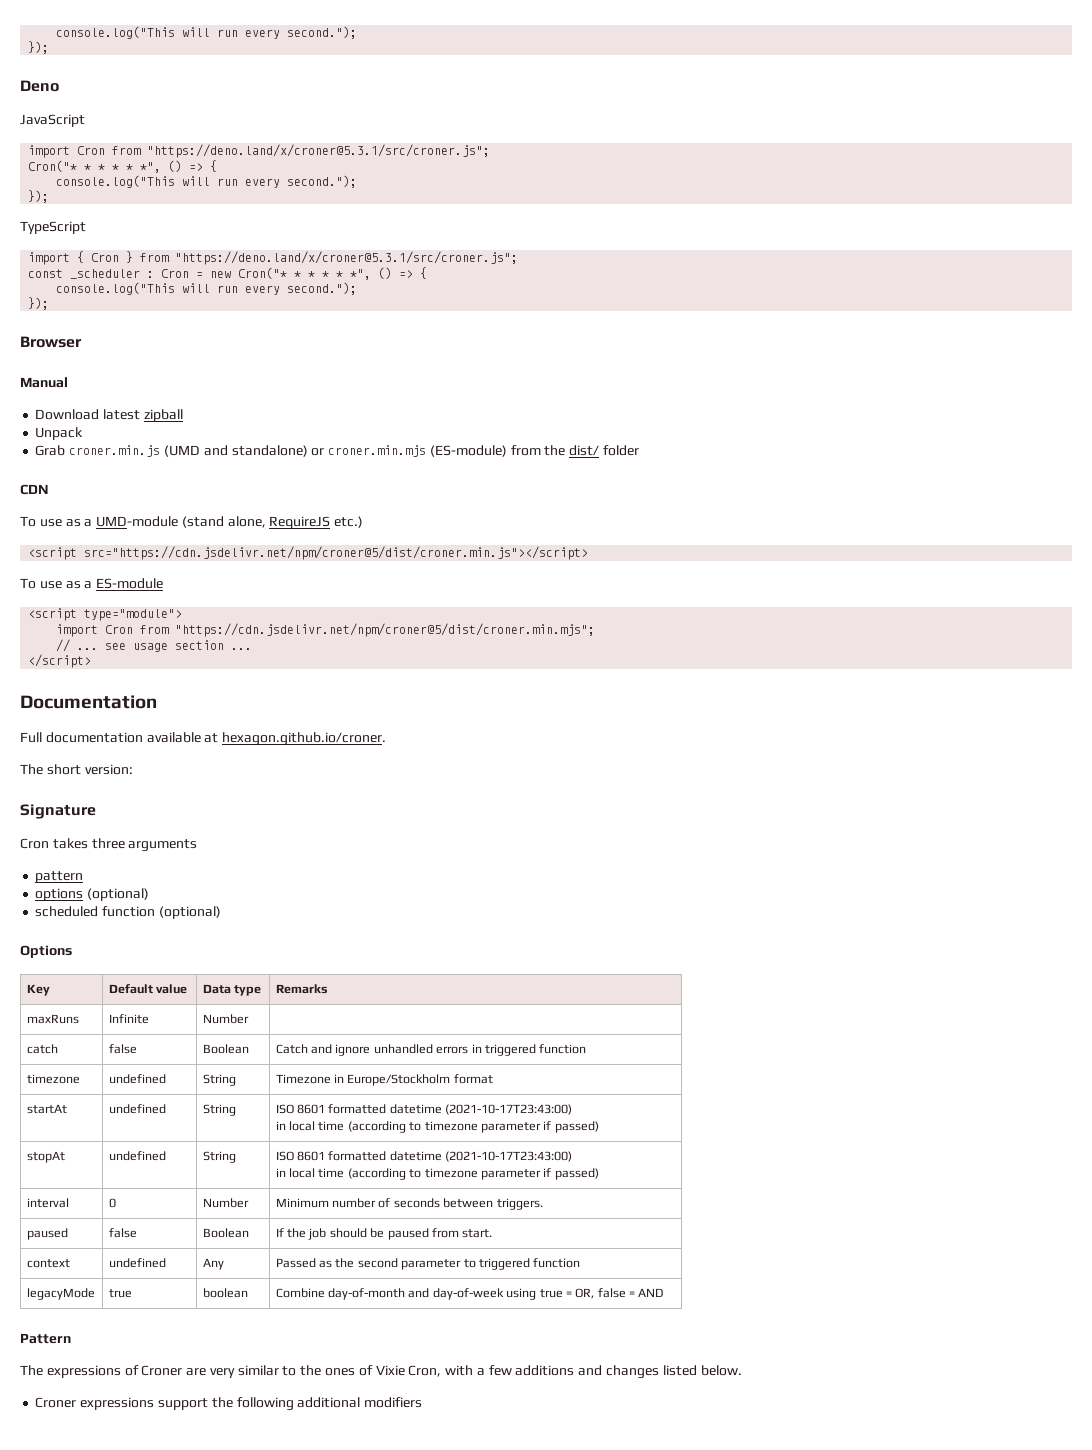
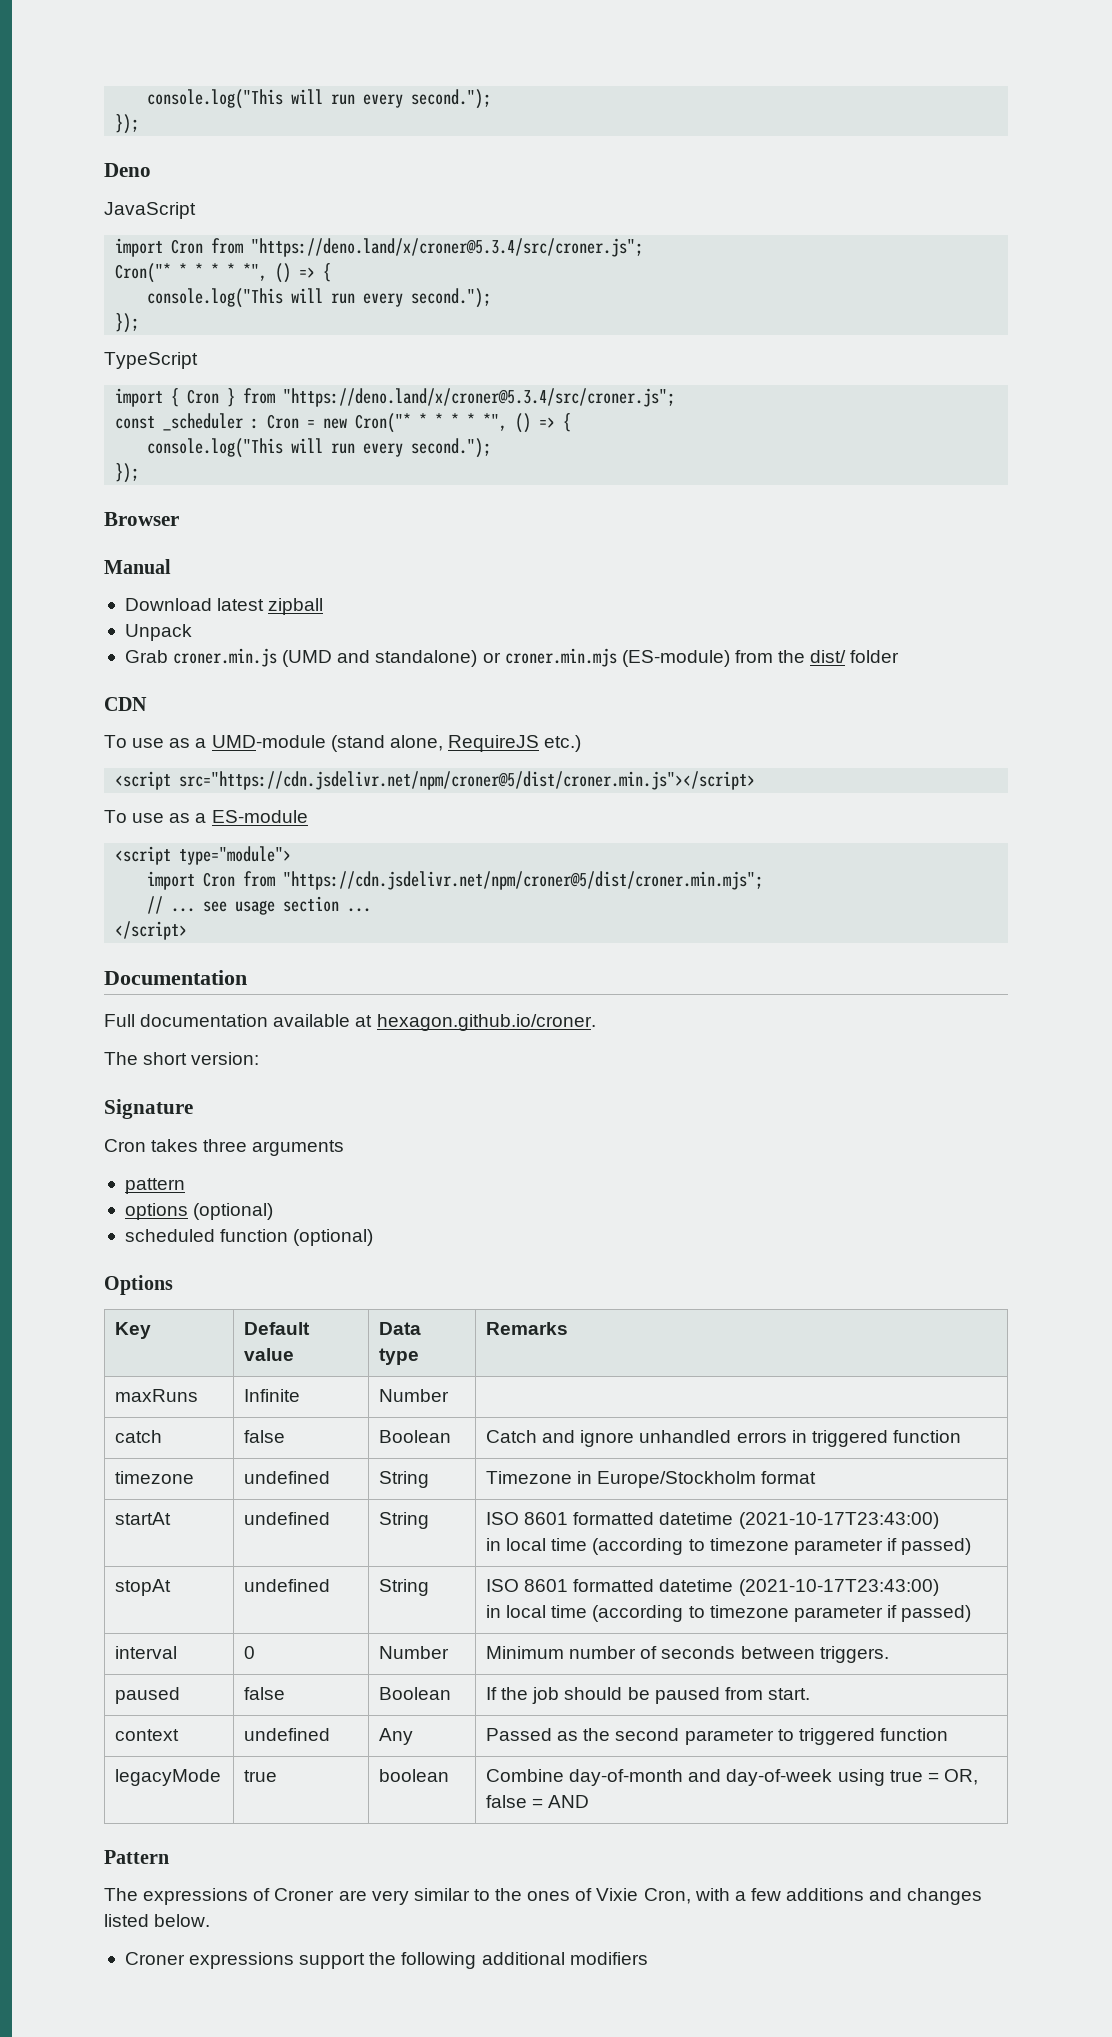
[147,144,491,158] "https://deno.land/x/croner@5.3.1/src/croner.js"; -> [251,238,644,257] "https://deno.land/x/croner@5.3.4/src/croner.js";
[175,251,519,265] "https://deno.land/x/croner@5.3.1/src/croner.js"; -> [283,388,676,407] "https://deno.land/x/croner@5.3.4/src/croner.js";

